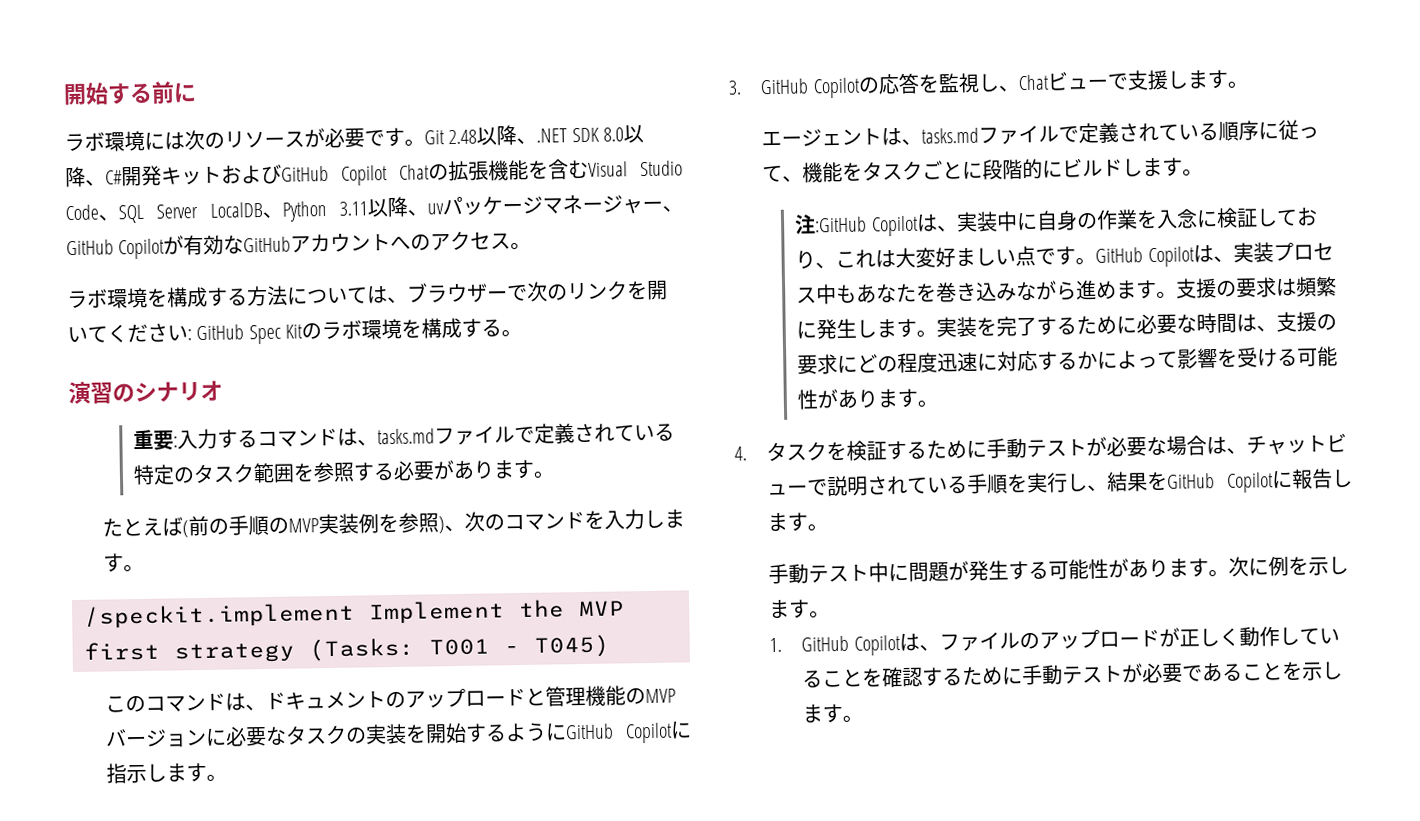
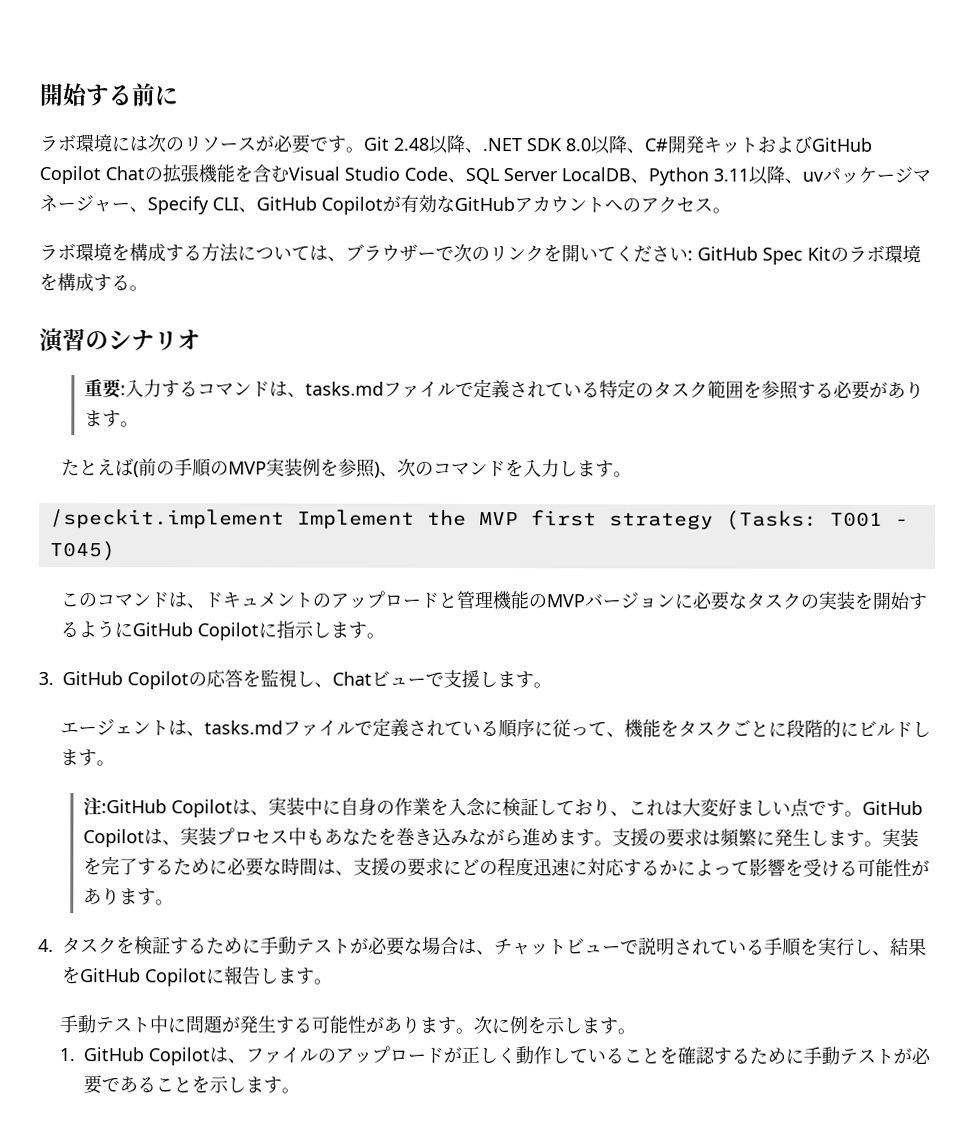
(683, 208) none -> [147,196,257,215] Specify CLI、

